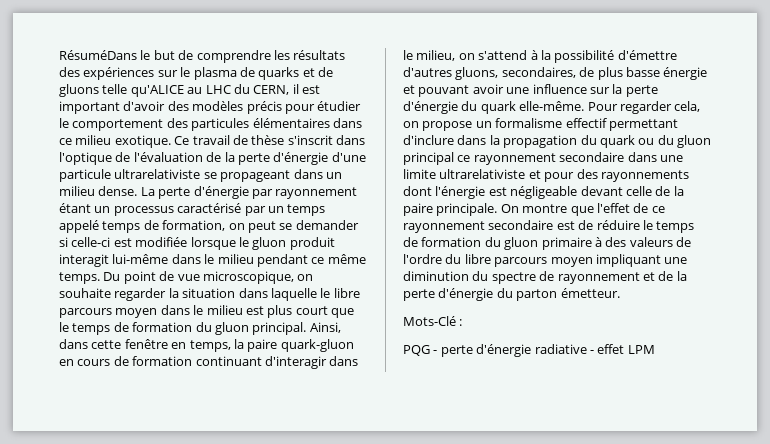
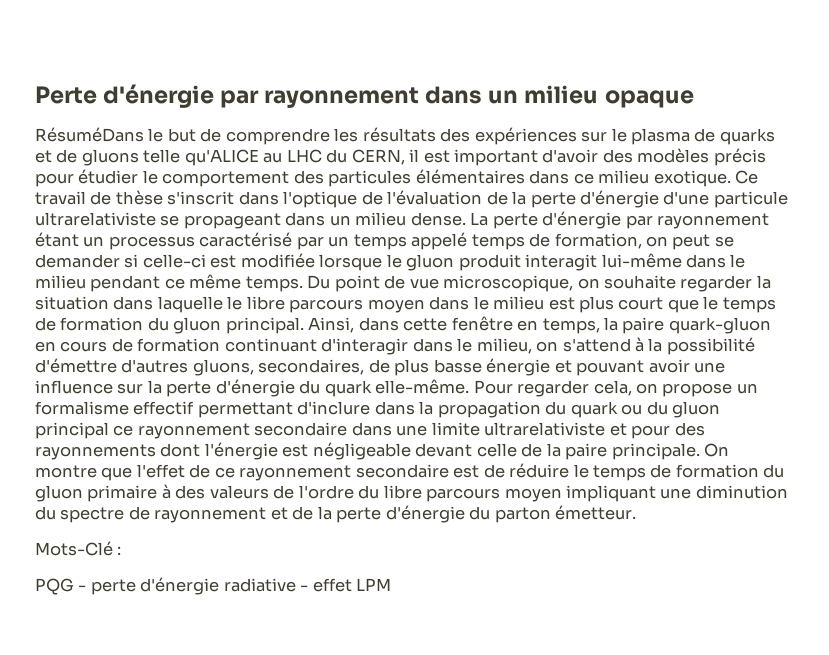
(59, 55) none -> [35,84,694,108] Perte d'énergie par rayonnement dans un milieu opaque //

